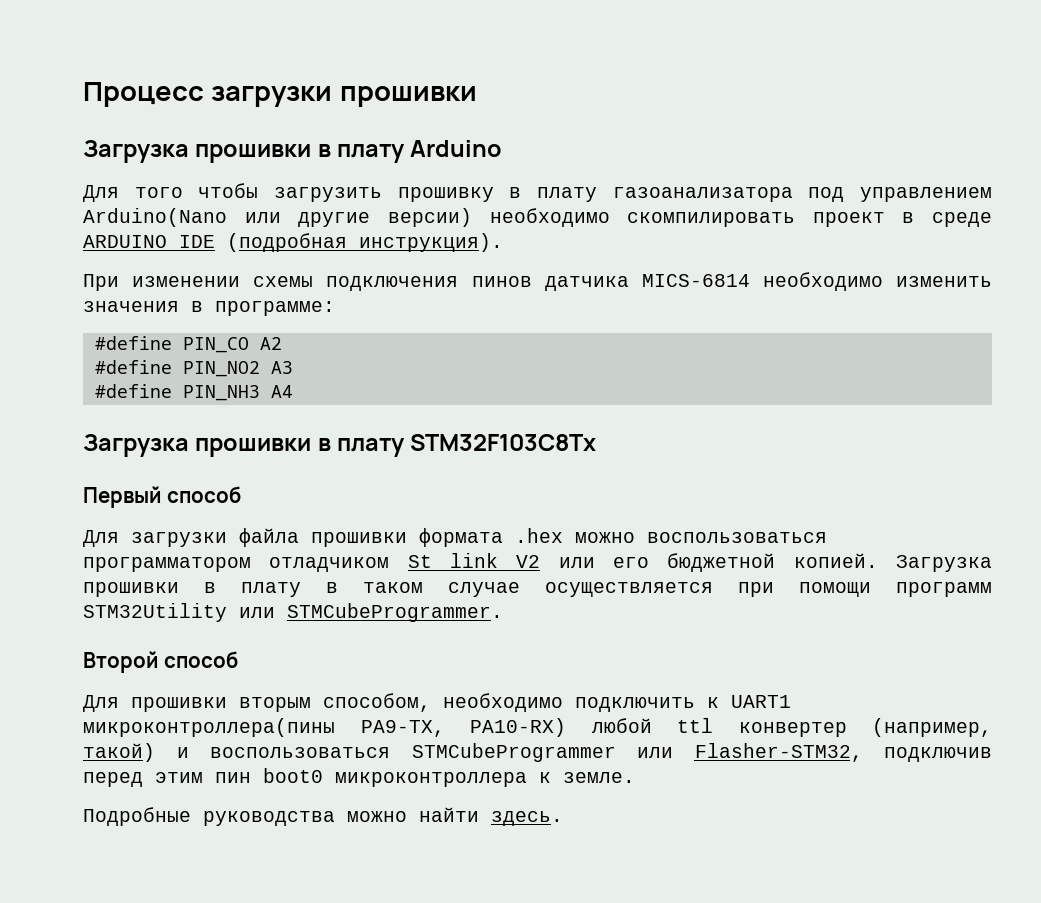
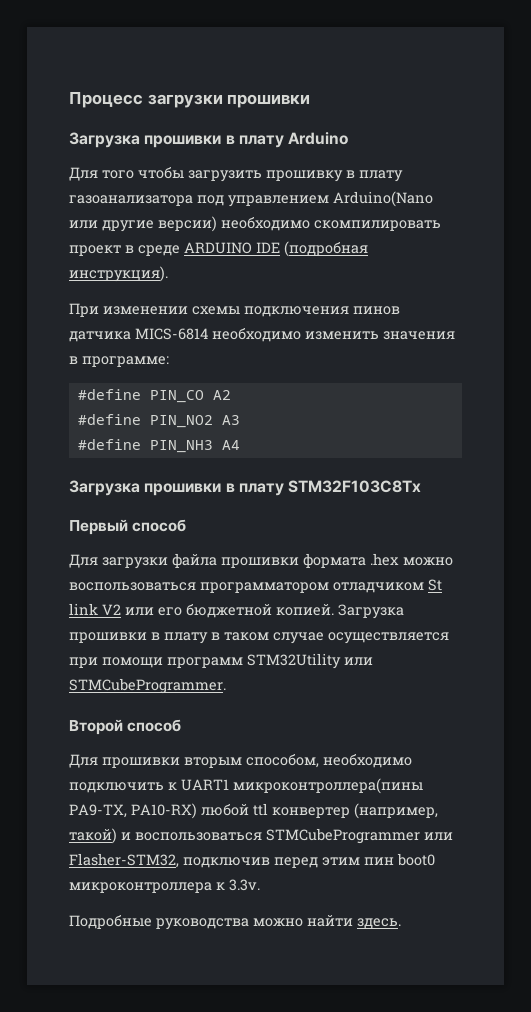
[563,772,635,783] земле. -> [229,879,260,891] 3.3v.

